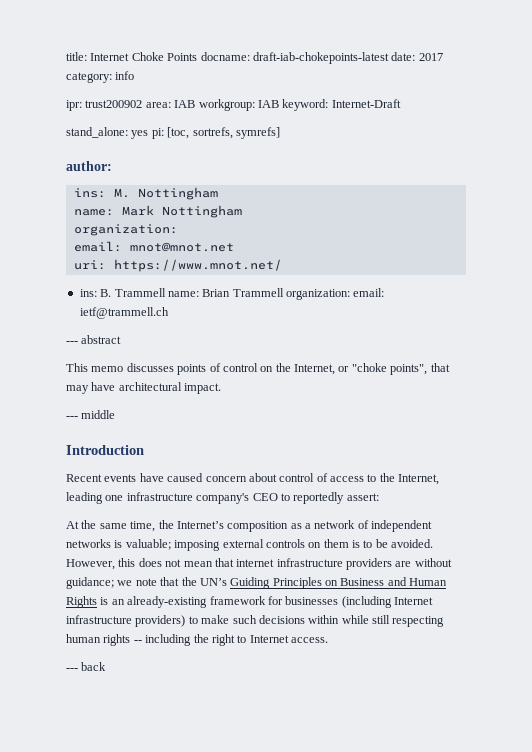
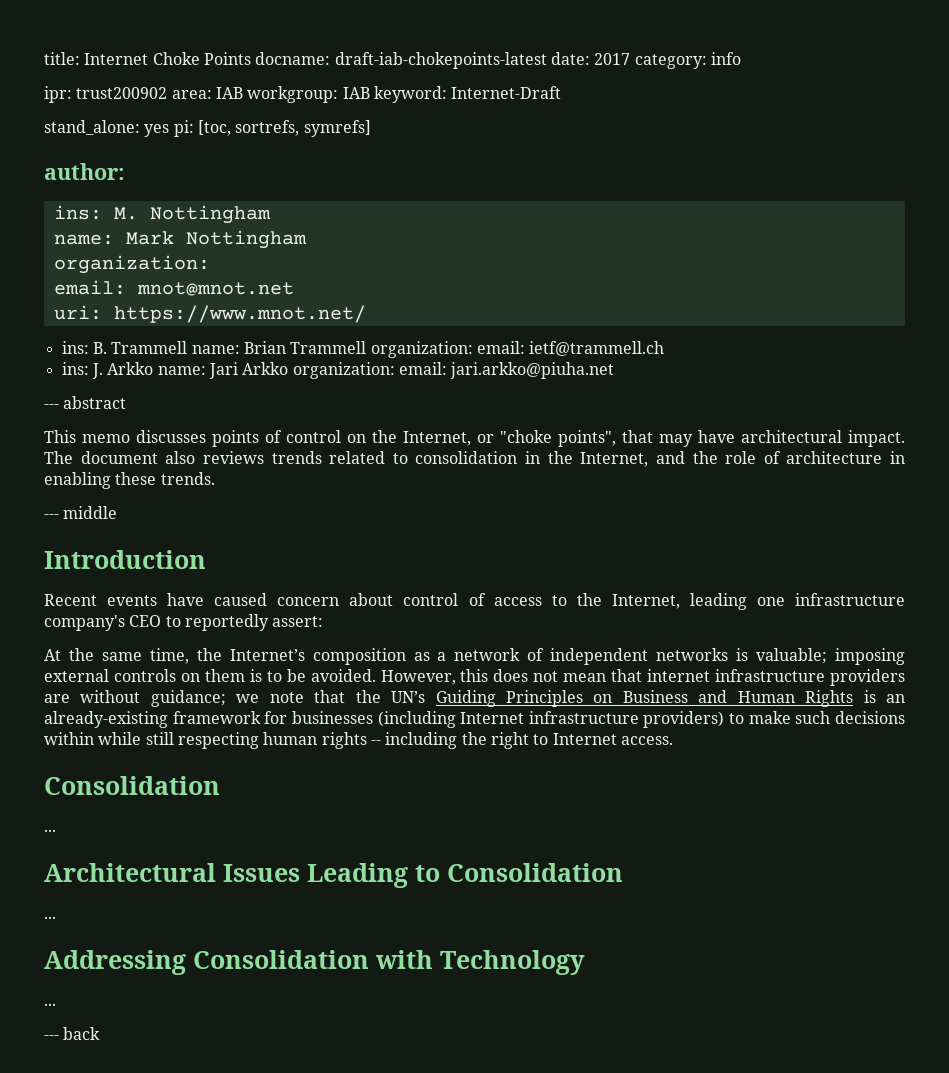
(169, 313) none -> [61,362,615,379] // ins: J. Arkko name: Jari Arkko organization: email: jari.arkko@piuha.net
(222, 388) none -> [44,451,905,467] [44,472,215,489] The document also reviews trends related to consolidation in the Internet, and the role of architecture in enabling these trends.
(328, 640) none -> [44,776,220,795] [44,829,56,832] [44,863,623,888] [44,916,56,919] [44,950,585,975] [44,1003,56,1006] // Consolidation // ... // Architectural Issues Leading to Consolidation // ... // Addressing Consolidation with Technology // ...

